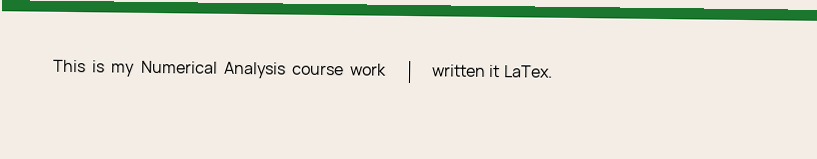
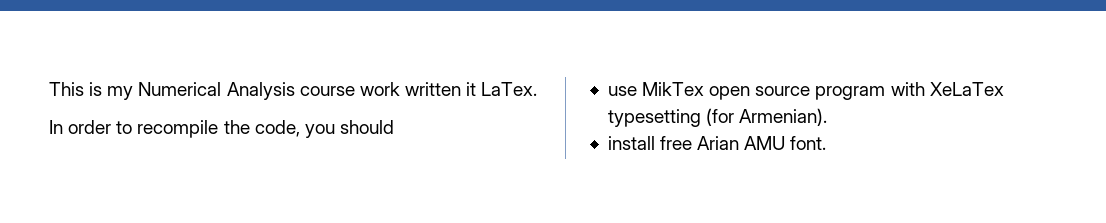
(553, 71) none -> [49,120,394,138] [607,82,1004,100] [607,108,828,127] [607,136,827,150] // In order to recompile the code, you should // use MikTex open source program with XeLaTex typesetting (for Armenian). // install free Arian AMU font.

